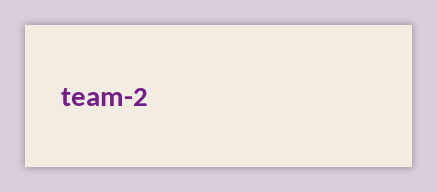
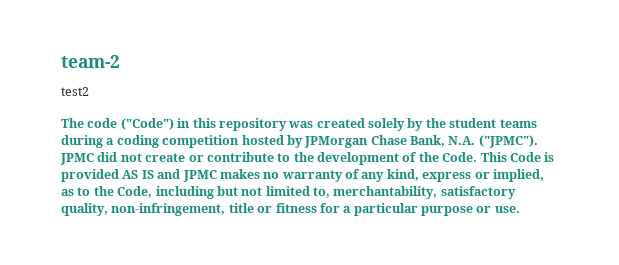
(148, 97) none -> [61,87,89,96] [61,118,537,131] [61,135,538,148] [60,152,555,165] [61,169,544,182] [61,186,516,199] [61,203,520,216] // test2 // The code ("Code") in this repository was created solely by the student teams during a coding competition hosted by JPMorgan Chase Bank, N.A. ("JPMC"). JPMC did not create or contribute to the development of the Code. This Code is provided AS IS and JPMC makes no warranty of any kind, express or implied, as to the Code, including but not limited to, merchantability, satisfactory quality, non-infringement, title or fitness for a particular purpose or use.

